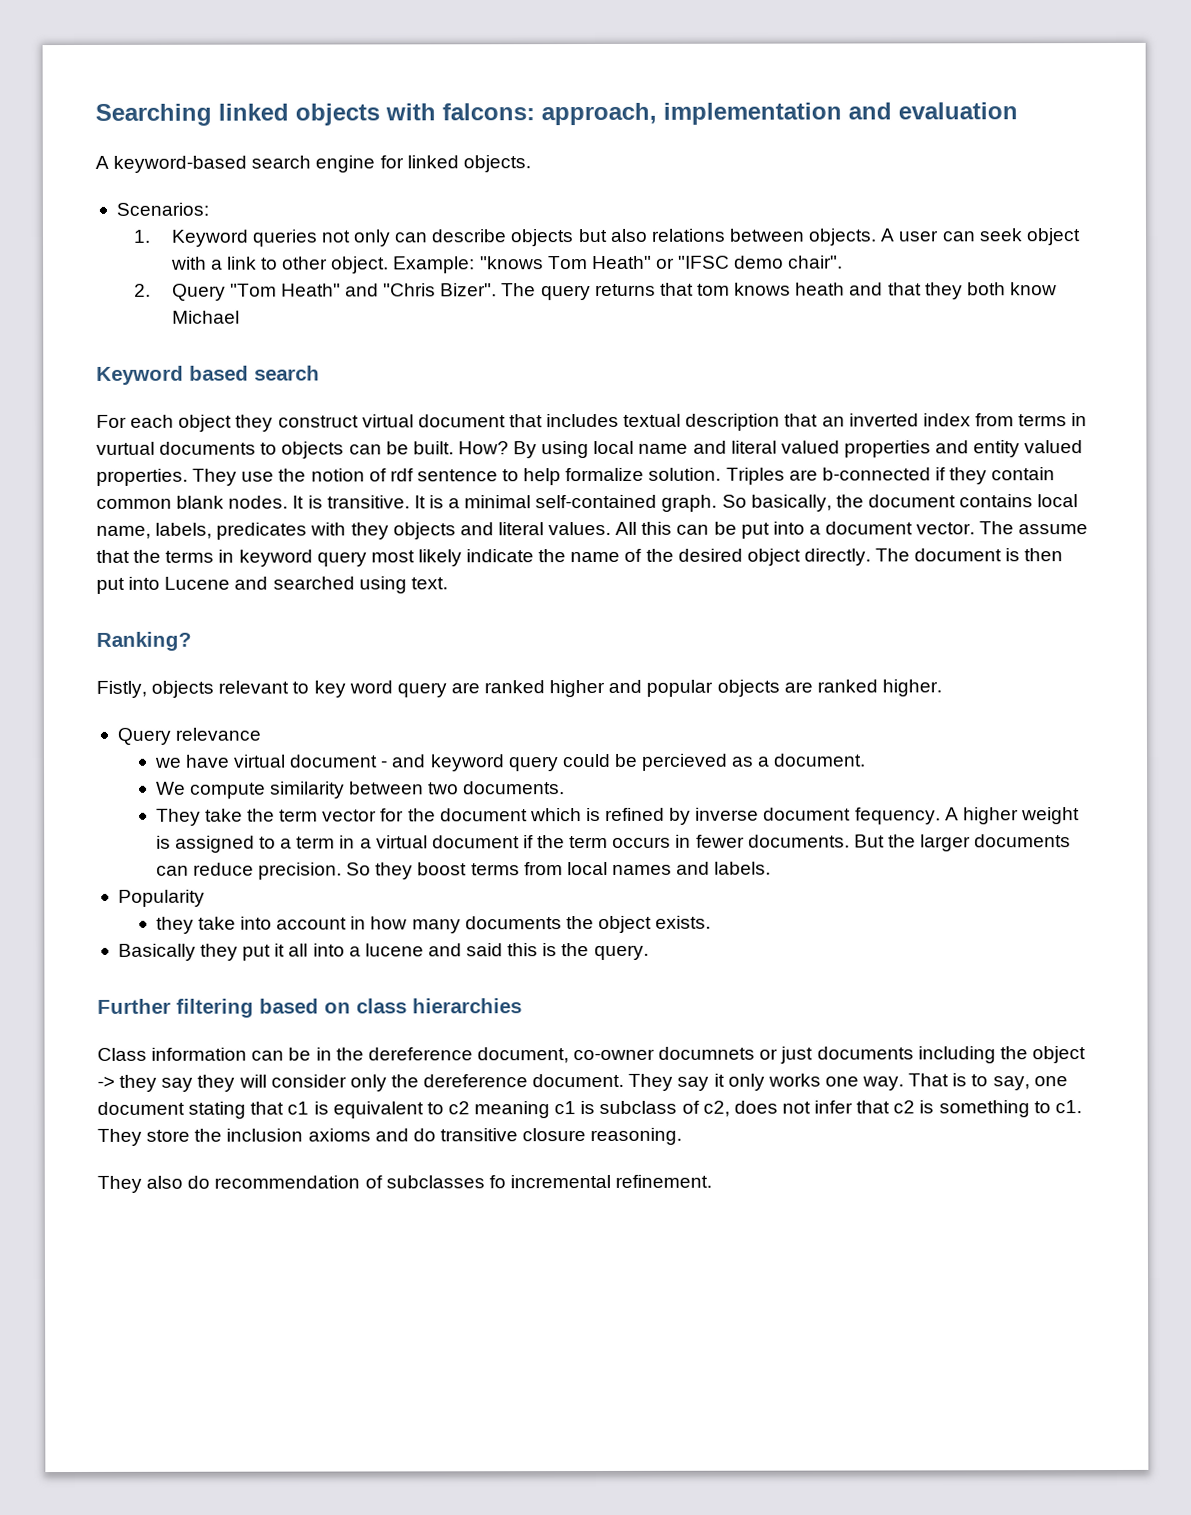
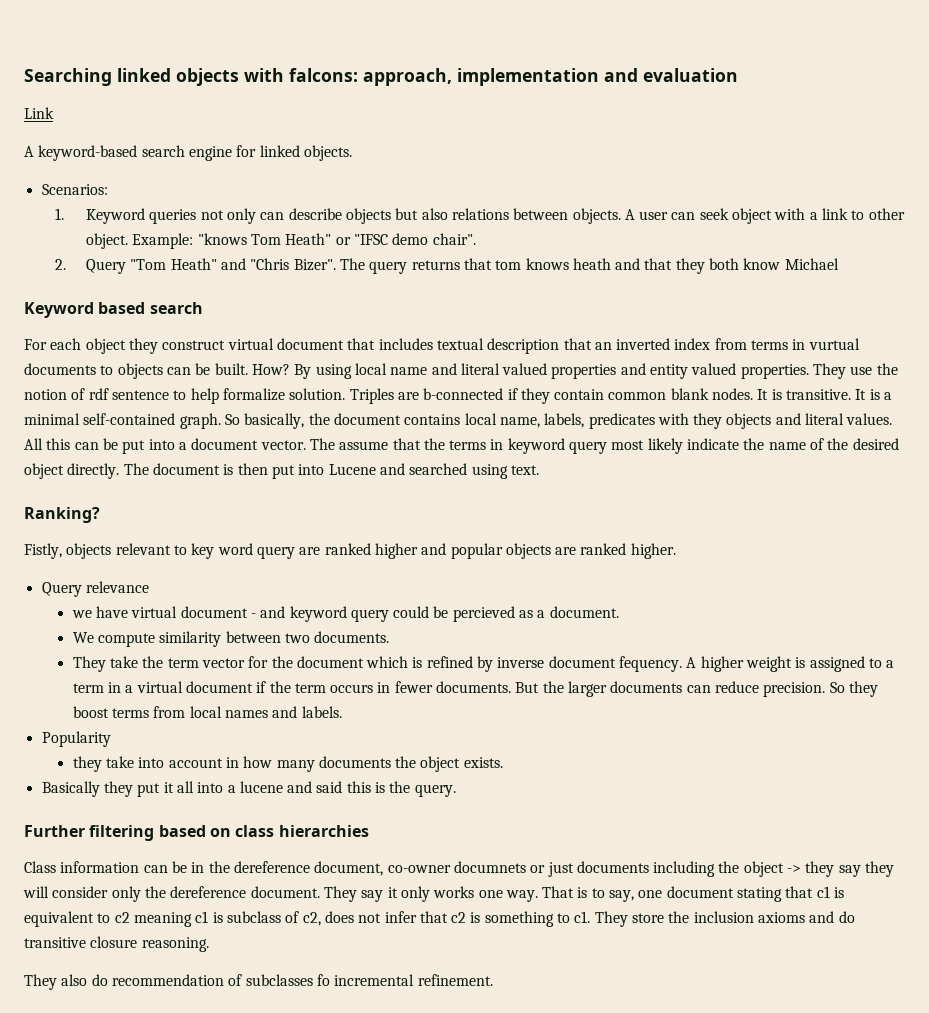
(1018, 111) none -> [24,107,54,119] // Link

